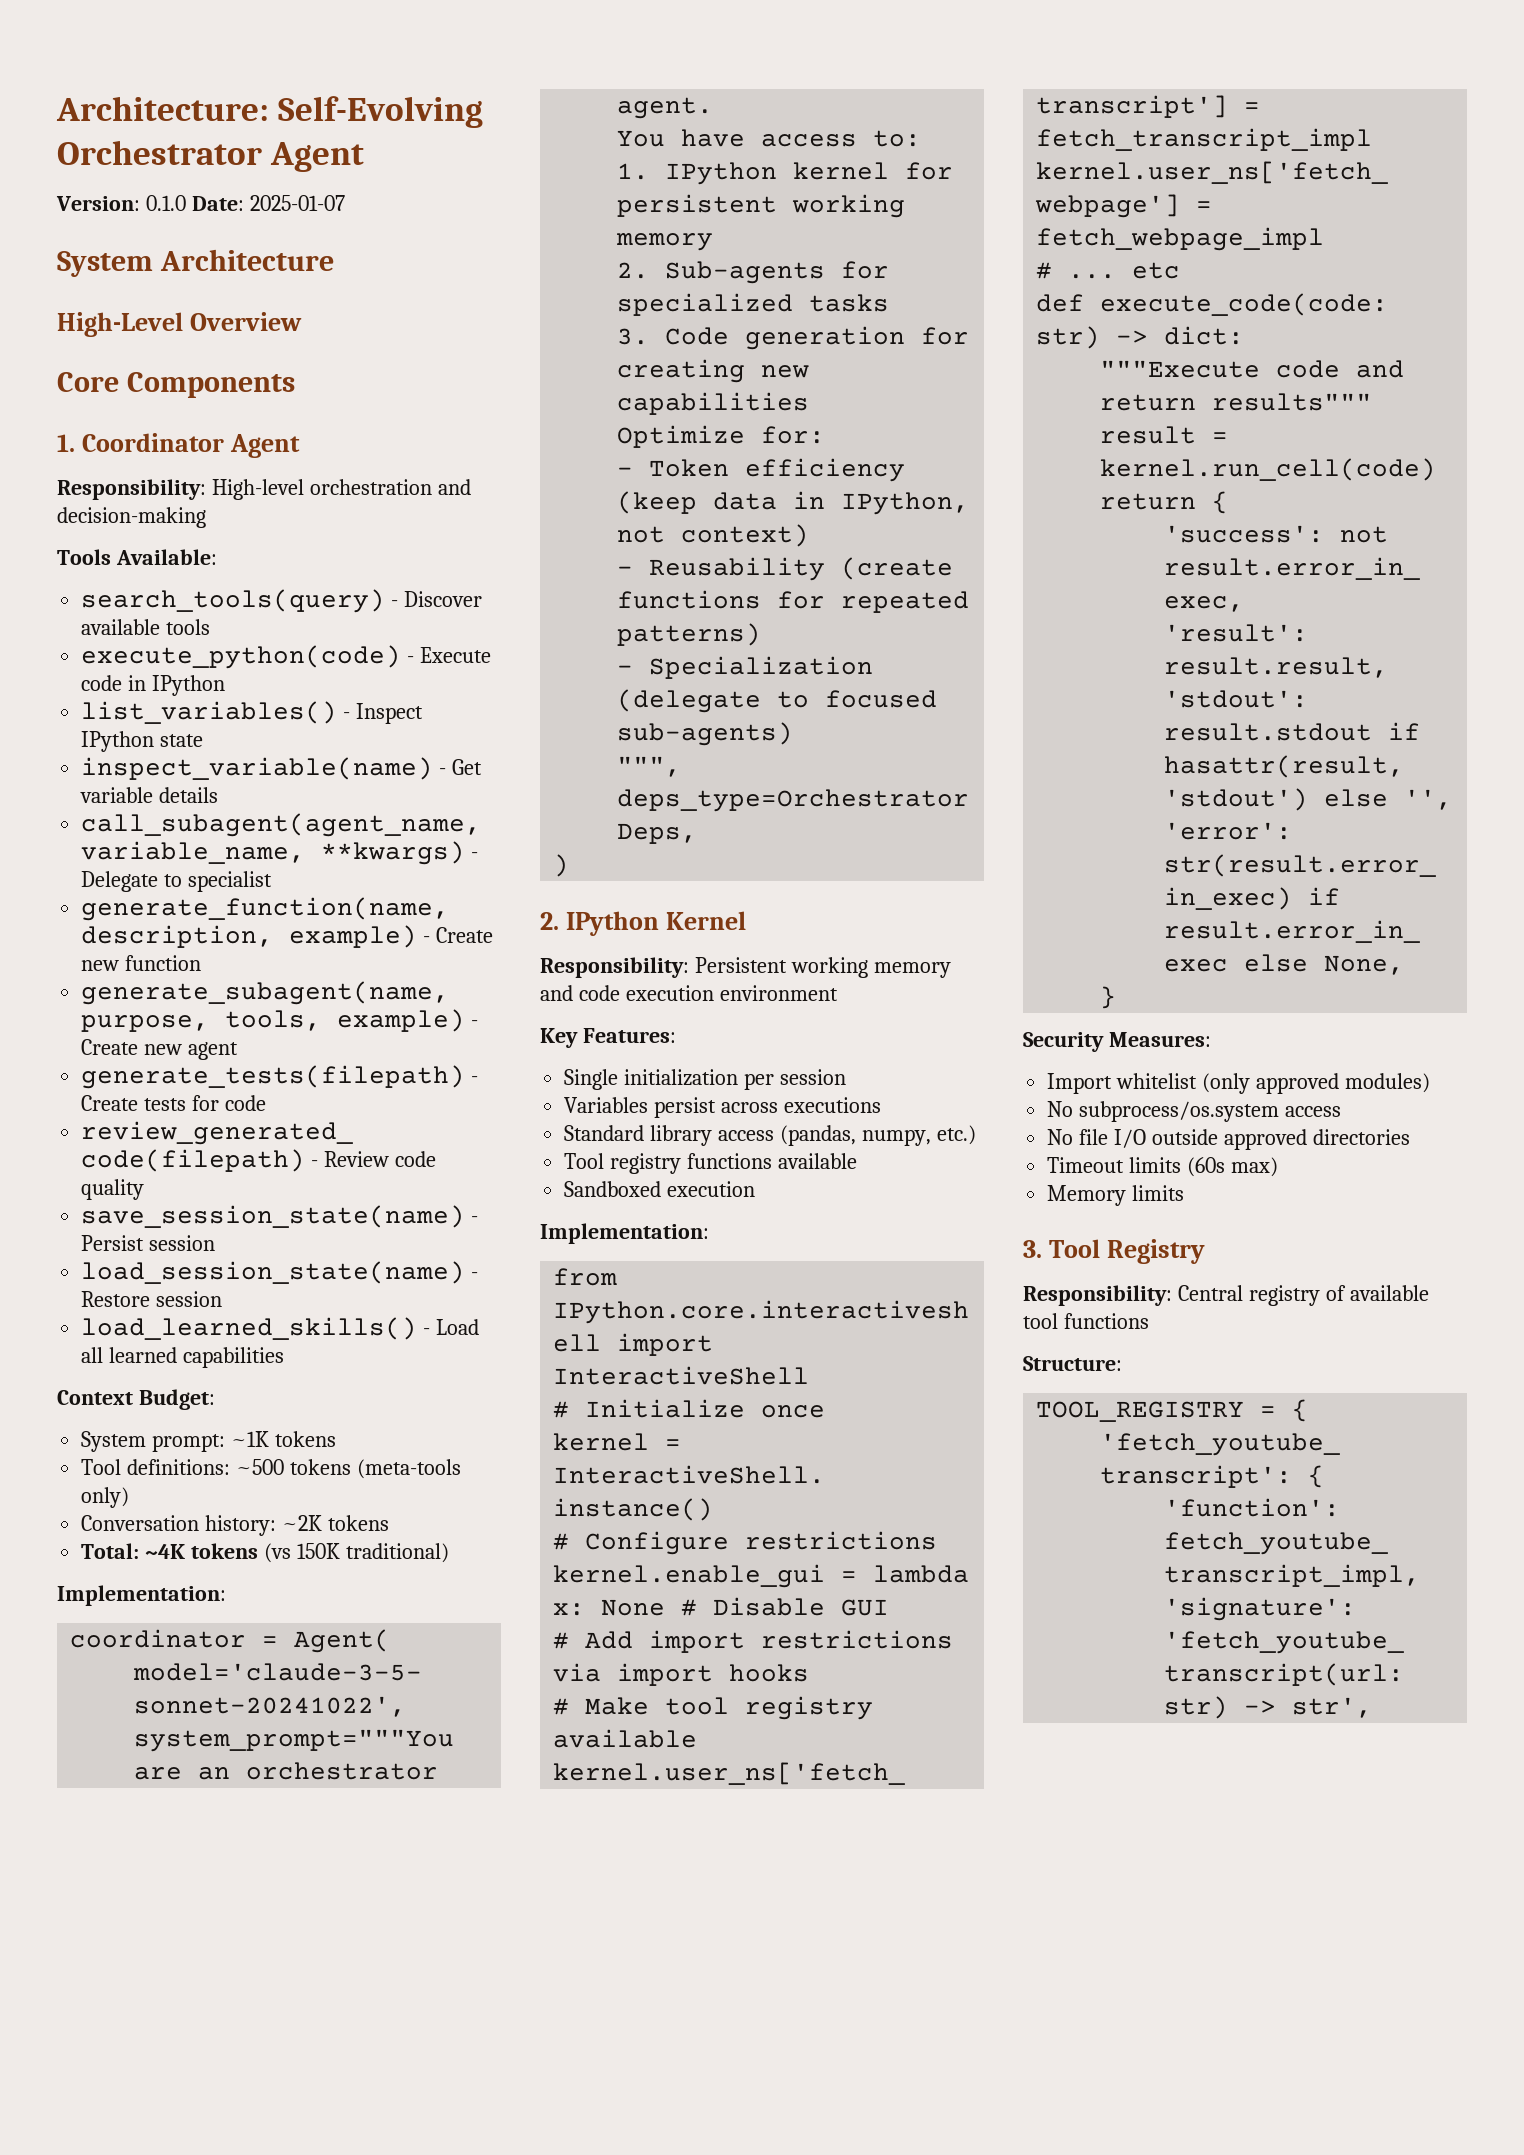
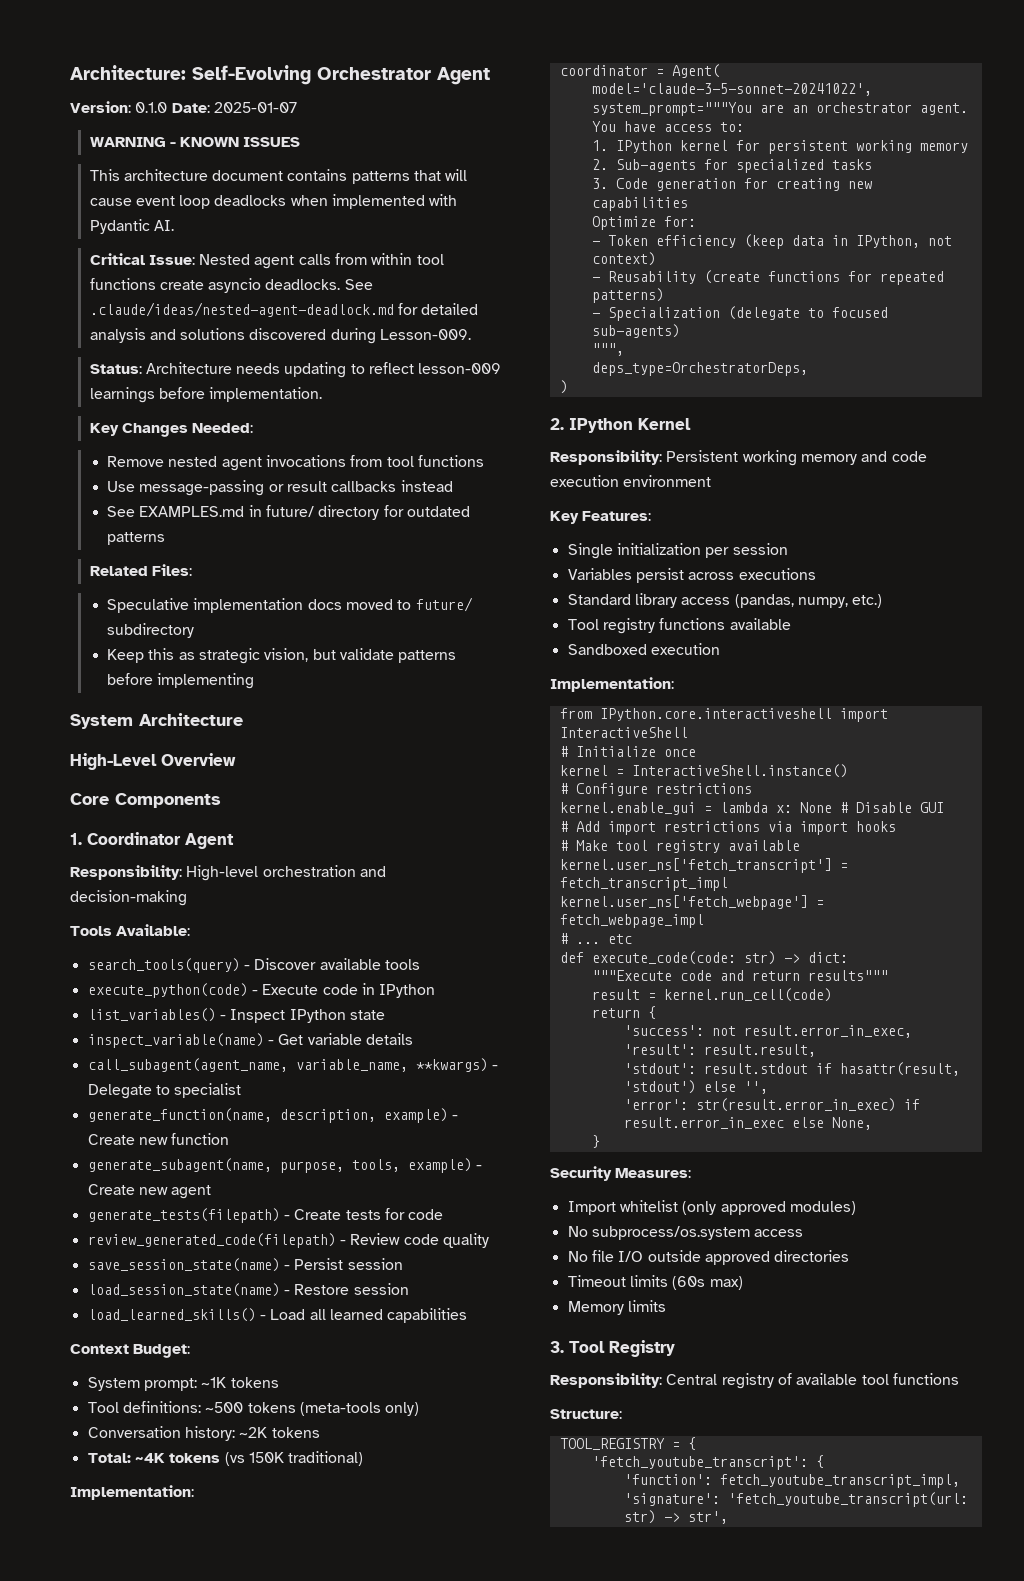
(345, 203) none -> [89,137,301,147] [89,169,468,184] [89,194,458,209] [89,219,174,234] [89,253,444,269] [89,278,373,293] [89,302,479,317] [89,328,472,344] [89,362,502,378] [89,387,323,403] [89,423,254,437] [107,455,485,471] [107,480,453,496] [107,505,471,520] [107,532,166,545] [89,564,192,576] [107,597,473,613] [107,623,195,638] [107,648,457,664] [107,673,255,689] // WARNING - KNOWN ISSUES // This architecture document contains patterns that will cause event loop deadlocks when implemented with Pydantic AI. // Critical Issue: Nested agent calls from within tool functions create asyncio deadlocks. See .claude/ideas/nested-agent-deadlock.md for detailed analysis and solutions discovered during Lesson-009. // Status: Architecture needs updating to reflect lesson-009 learnings before implementation. // Key Changes Needed: // Remove nested agent invocations from tool functions // Use message-passing or result callbacks instead // See EXAMPLES.md in future/ directory for outdated patterns // Related Files: // Speculative implementation docs moved to future/ subdirectory // Keep this as strategic vision, but validate patterns before implementing

